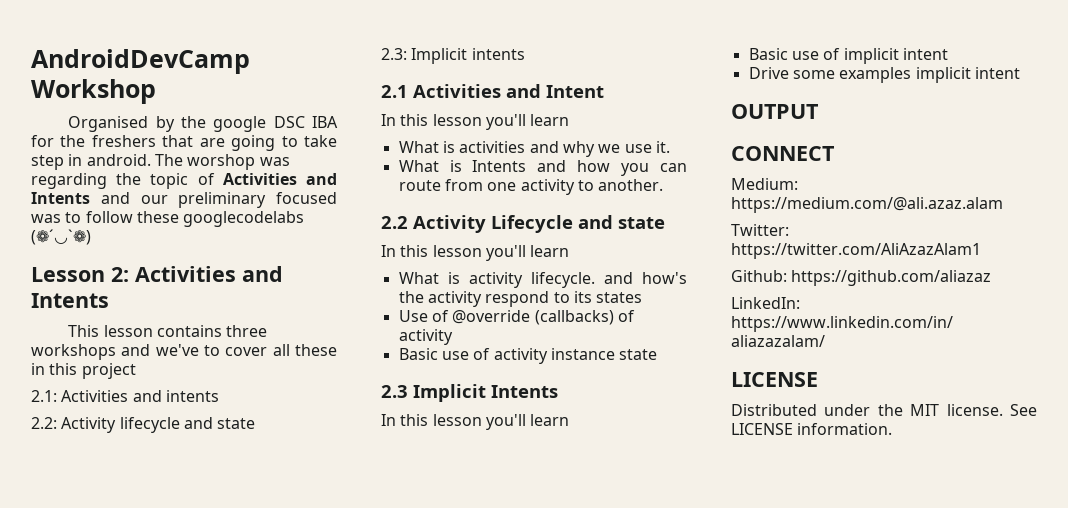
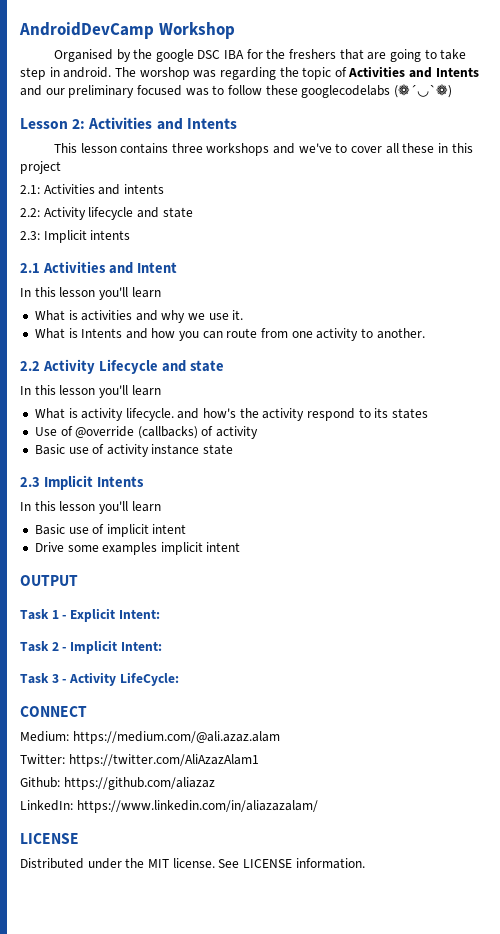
(819, 111) none -> [20,608,160,622] [20,640,162,654] [20,672,179,686] // Task 1 - Explicit Intent: // Task 2 - Implicit Intent: // Task 3 - Activity LifeCycle:

